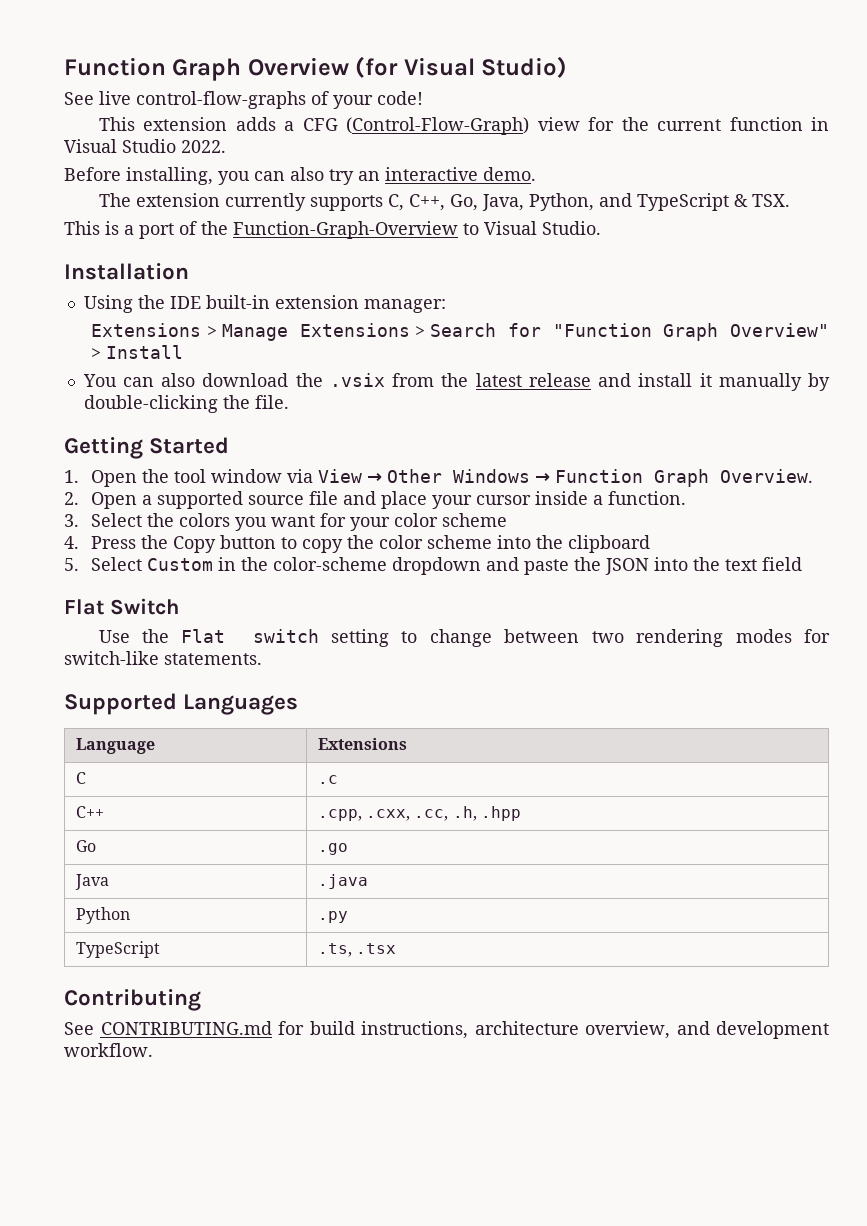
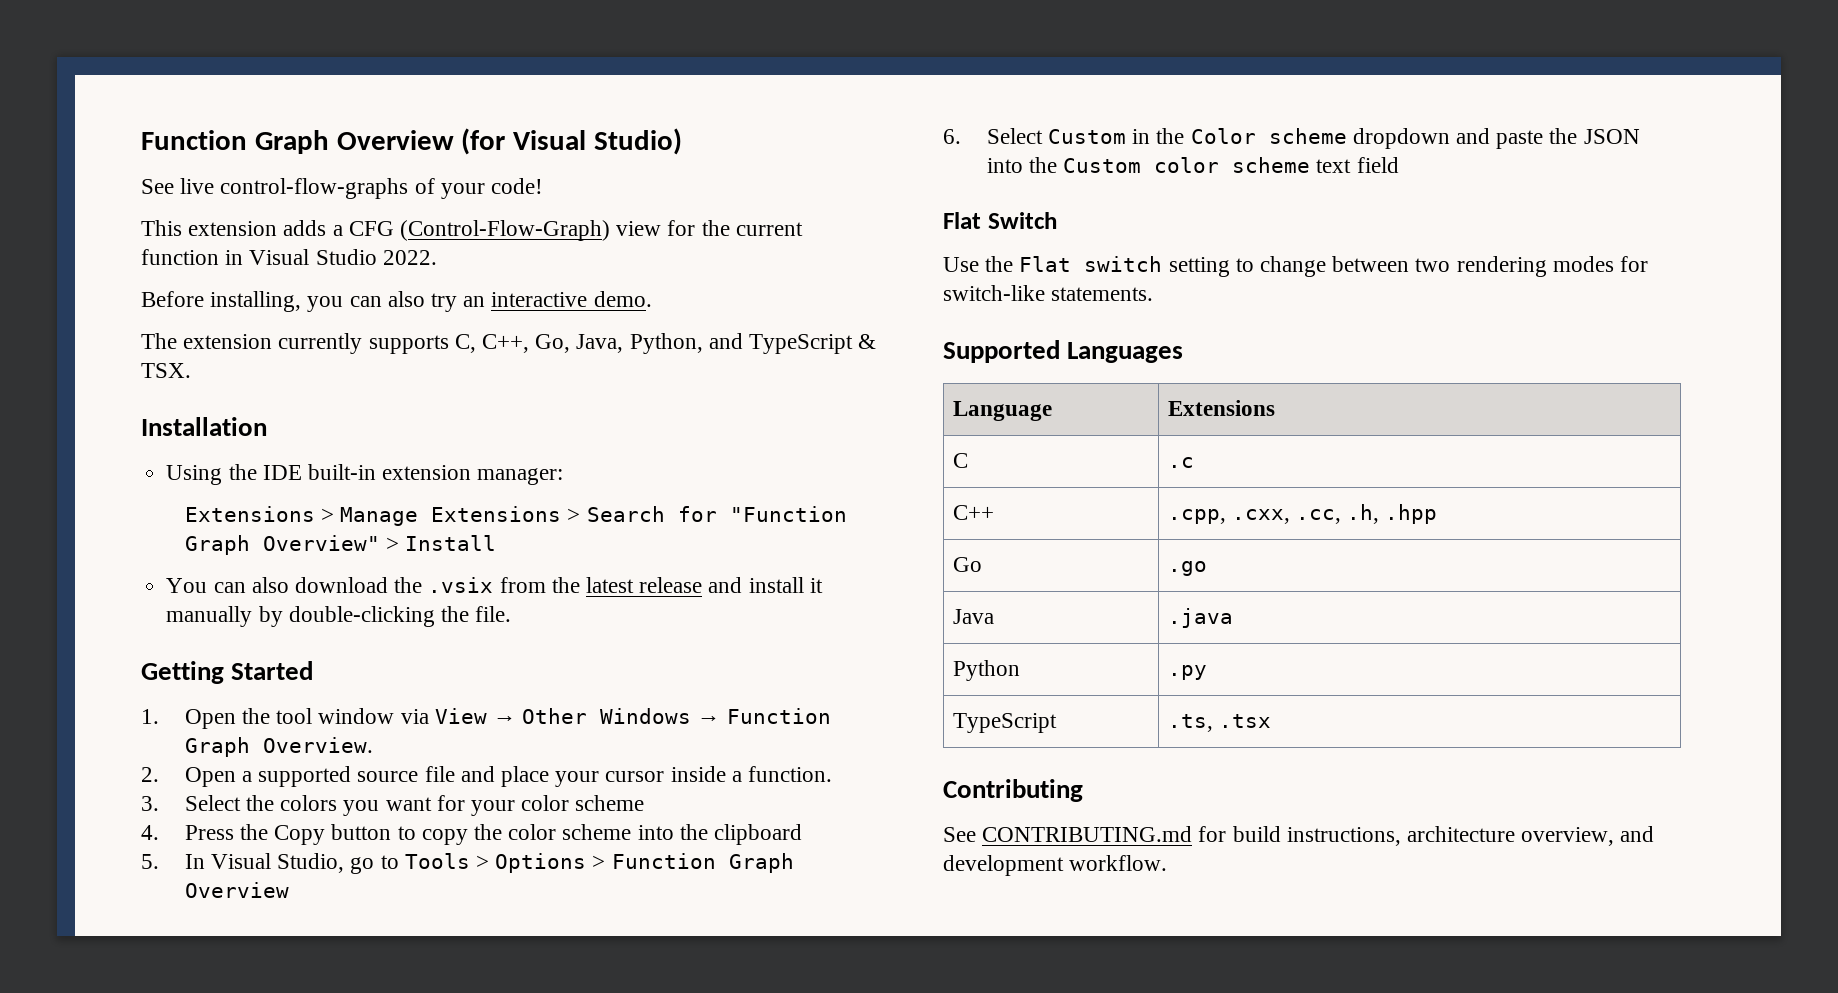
[64,221,601,239] // This is a port of the Function-Graph-Overview to Visual Studio. -> (191, 370) none
(79, 564) none -> [184,853,794,874] [184,882,289,898] [943,129,961,144] In Visual Studio, go to Tools > Options > Function Graph Overview // 6.
[273,557,388,571] color-scheme -> [1190,128,1347,144] Color scheme
(721, 564) none -> [1063,157,1311,173] Custom color scheme

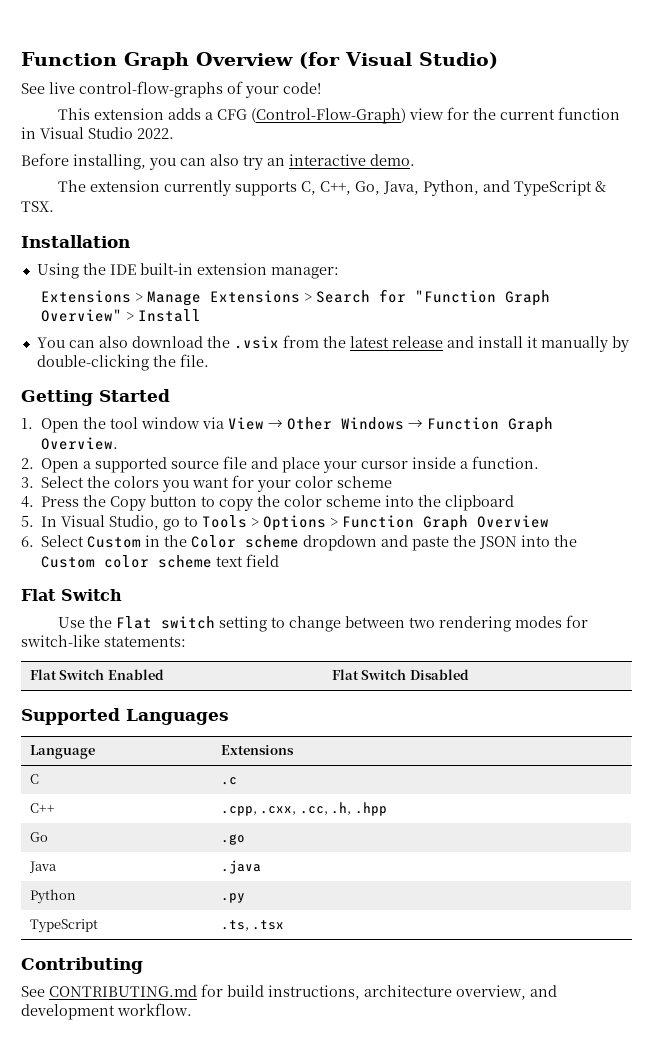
[1051,287,1154,301] statements. -> [104,636,186,647] [29,669,164,680] [331,669,469,680] statements: // Flat Switch Enabled | Flat Switch Disabled

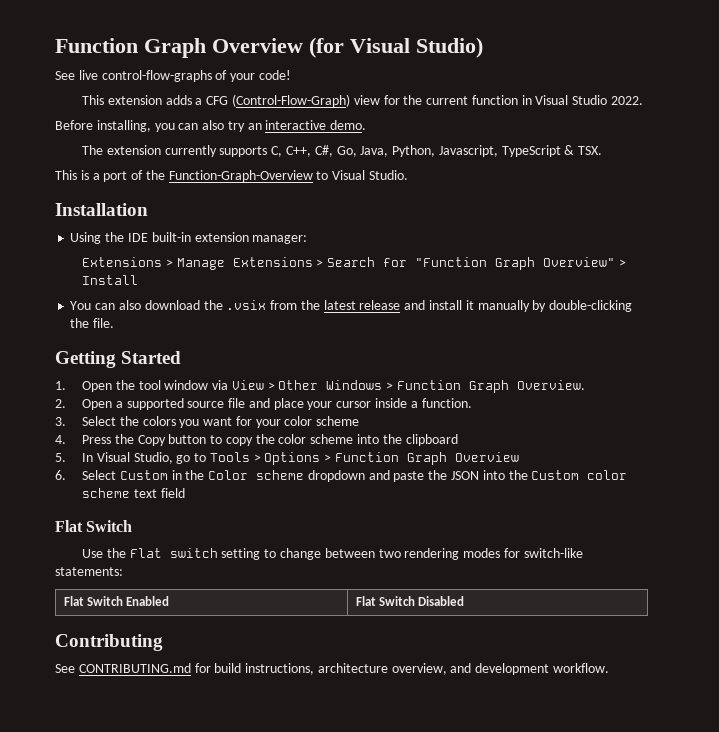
(351, 188) none -> [314,145,333,157] C#,
[482,180,510,192] and -> [438,145,498,157] Javascript,
(54, 206) none -> [55,170,409,182] // This is a port of the Function-Graph-Overview to Visual Studio.
[268,419,284,429] → -> [267,382,275,390] >
[408,419,424,429] → -> [386,382,394,390] >
[21,708,229,725] [29,745,95,759] [220,745,294,755] [29,774,39,784] [220,777,237,785] [29,803,55,813] [220,802,387,816] [29,832,48,842] [220,834,245,845] [28,861,57,873] [220,860,261,874] [29,889,76,904] [220,893,245,903] [29,919,98,933] [220,920,285,931] // Supported Languages // Language | Extensions // C | .c // C++ | .cpp, .cxx, .cc, .h, .hpp // Go | .go // Java | .java // Python | .py // TypeScript | .ts, .tsx -> (465, 601) none

